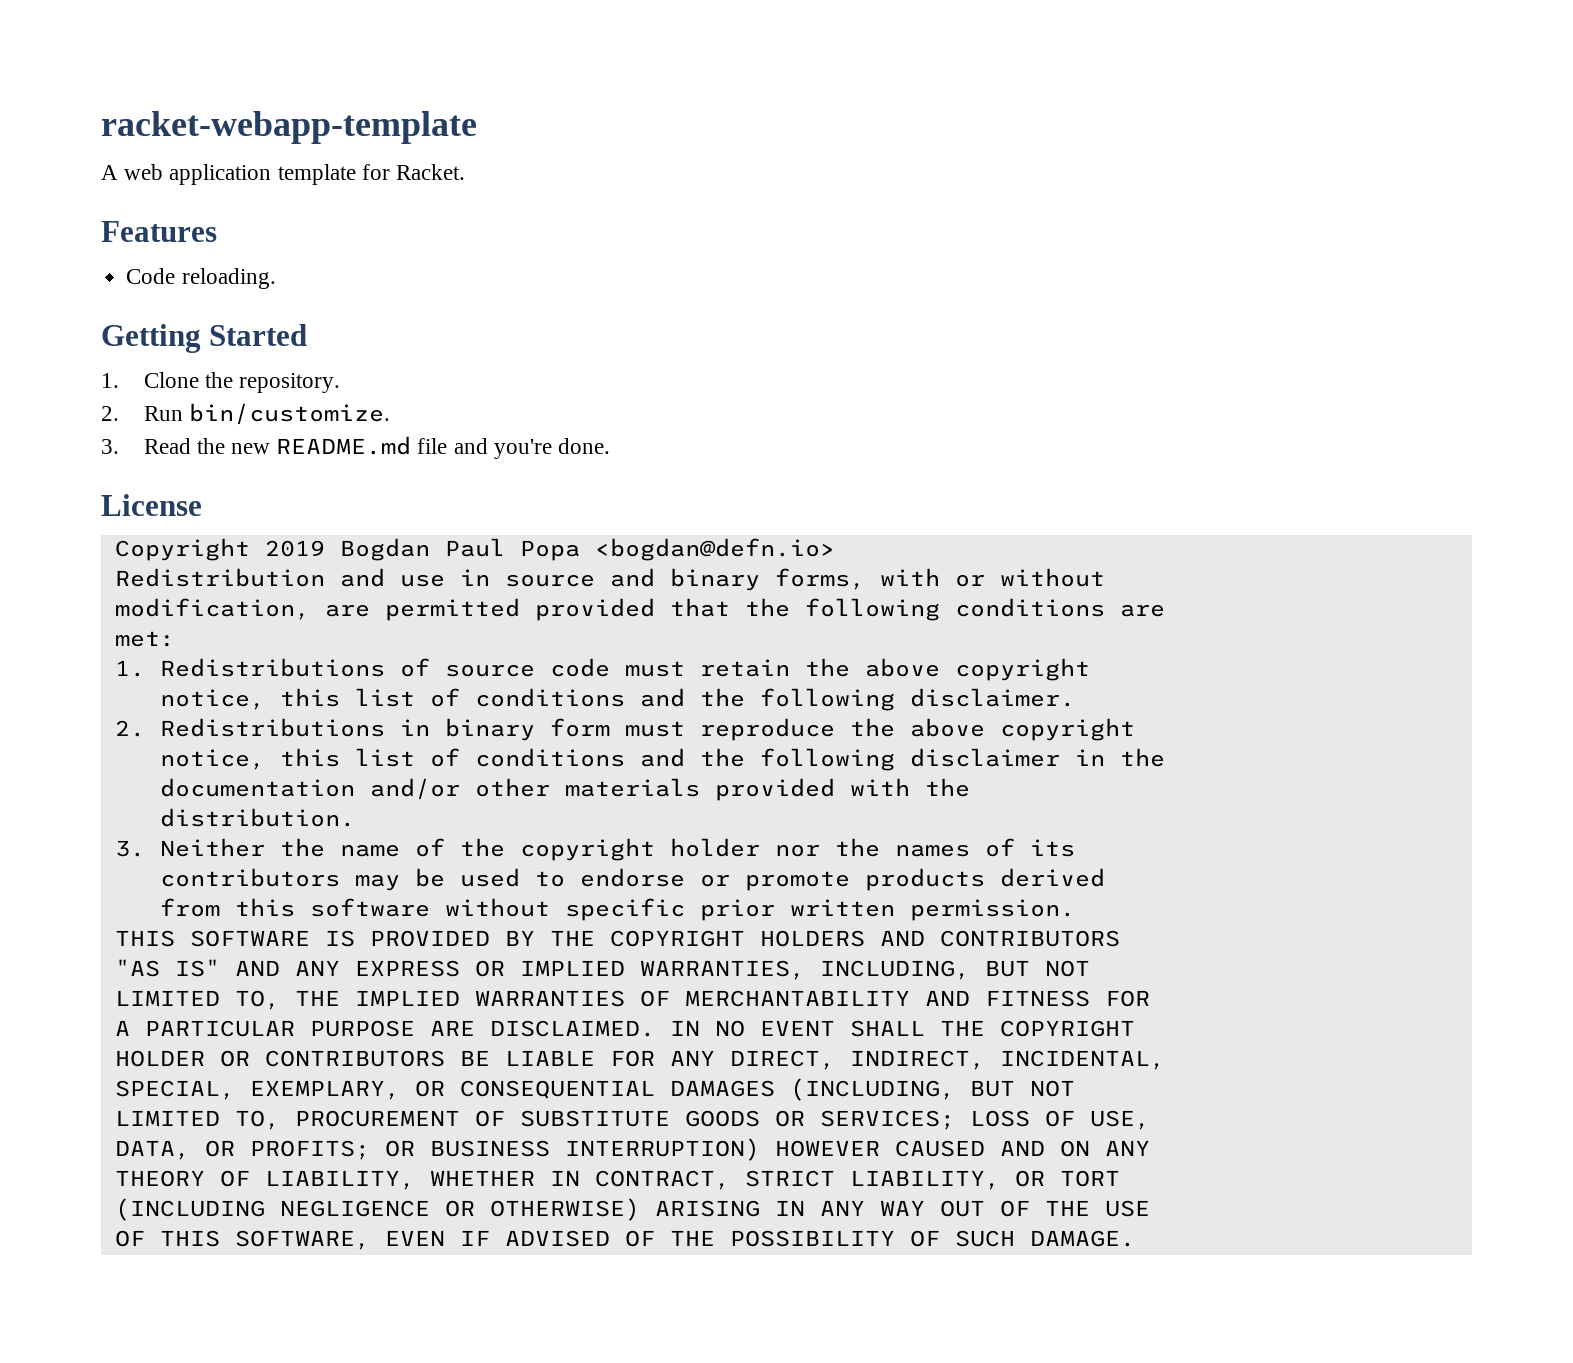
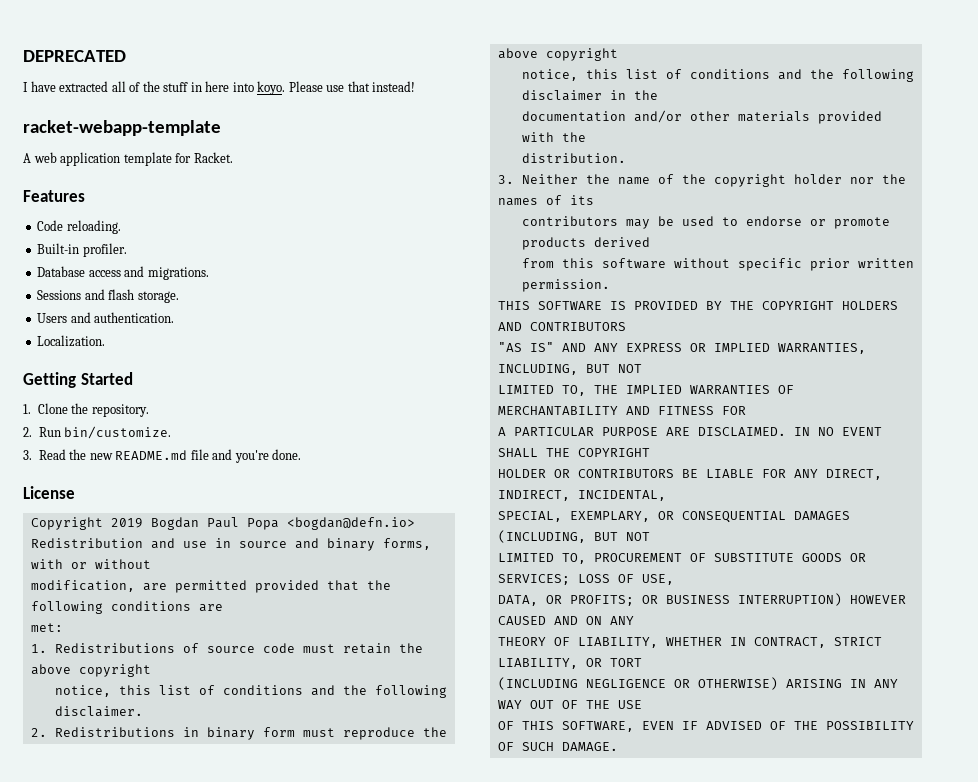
(101, 127) none -> [23,50,126,62] [23,81,416,95] DEPRECATED // I have extracted all of the stuff in here into koyo. Please use that instead! //
(276, 278) none -> [37,243,127,257] [37,266,209,280] [37,289,179,303] [37,312,175,323] [37,335,106,347] // Built-in profiler. // Database access and migrations. // Sessions and flash storage. // Users and authentication. // Localization.

